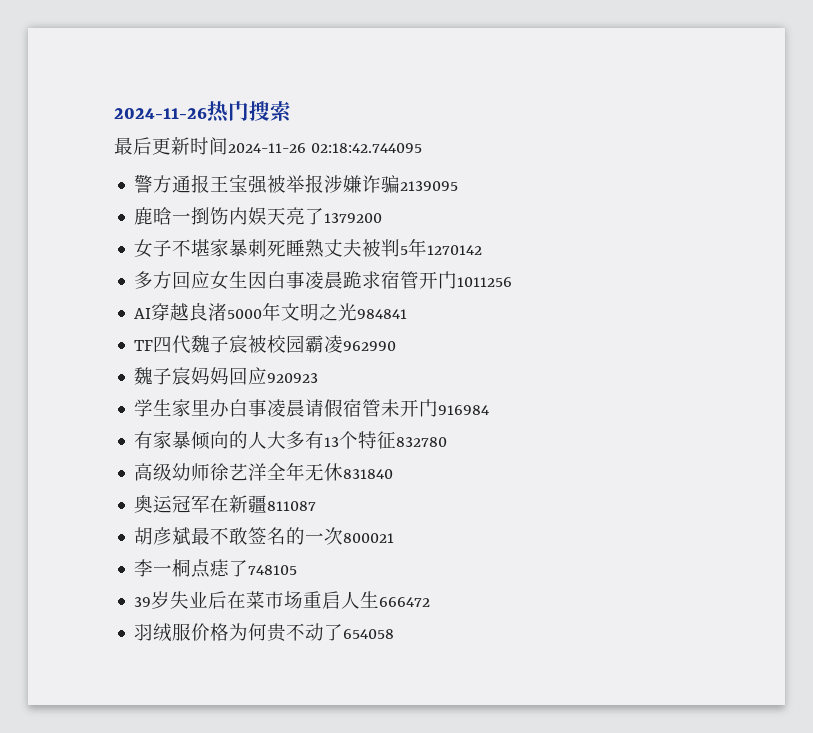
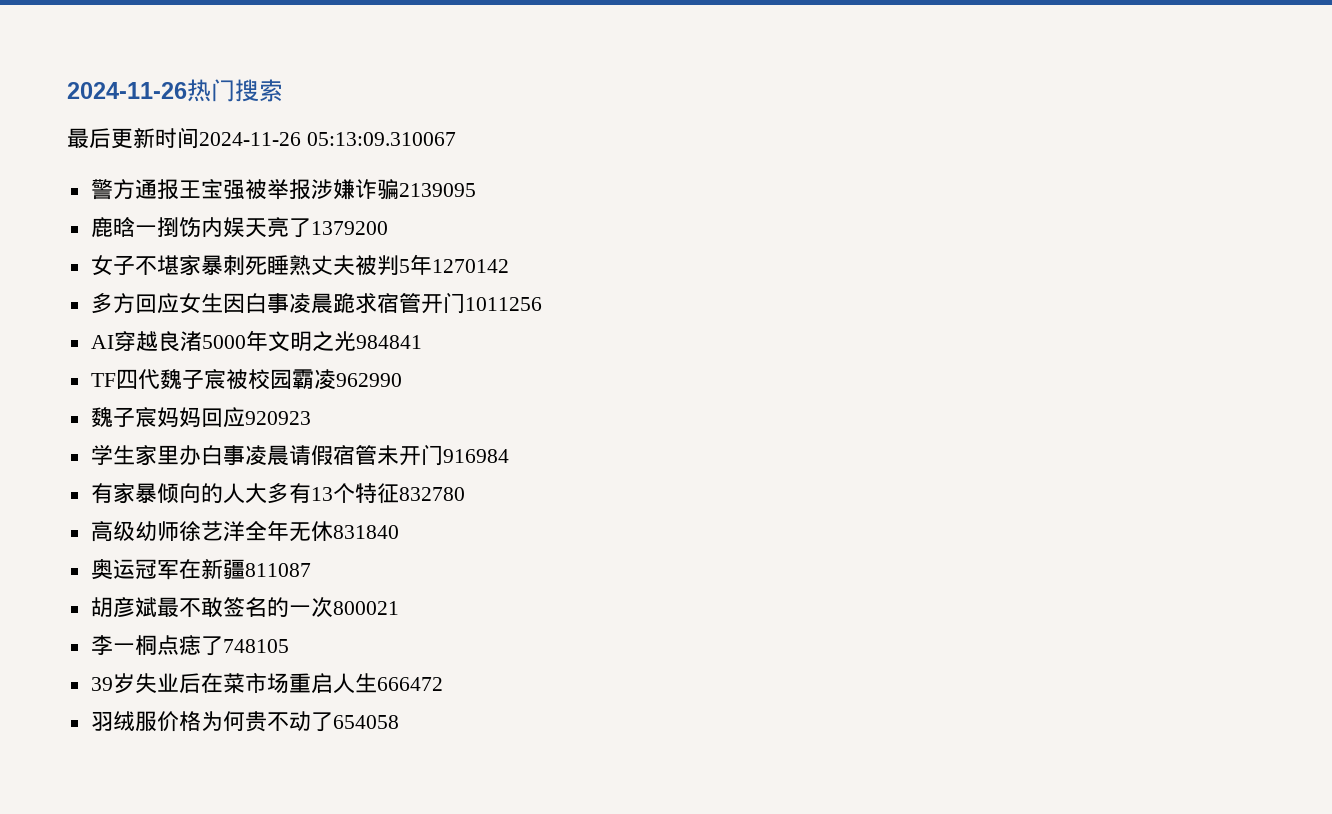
[310,143,422,153] 02:18:42.744095 -> [306,132,456,146] 05:13:09.310067

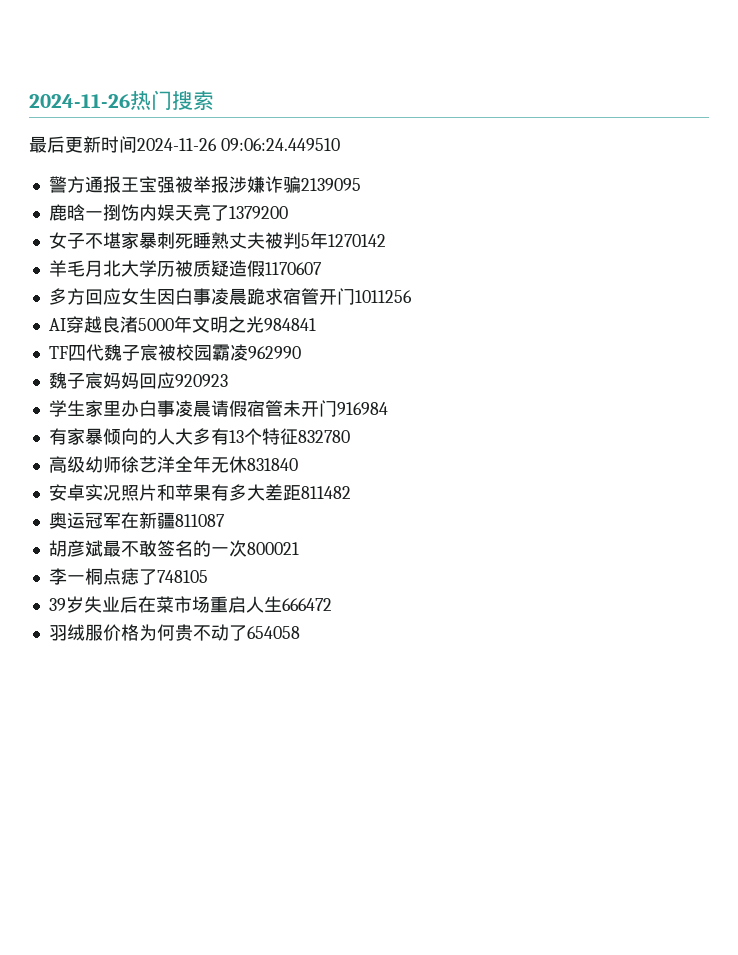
[306,132,456,146] 05:13:09.310067 -> [220,138,340,151] 09:06:24.449510
(509, 266) none -> [48,260,322,277] // 羊毛月北大学历被质疑造假1170607
(399, 532) none -> [48,484,351,501] // 安卓实况照片和苹果有多大差距811482

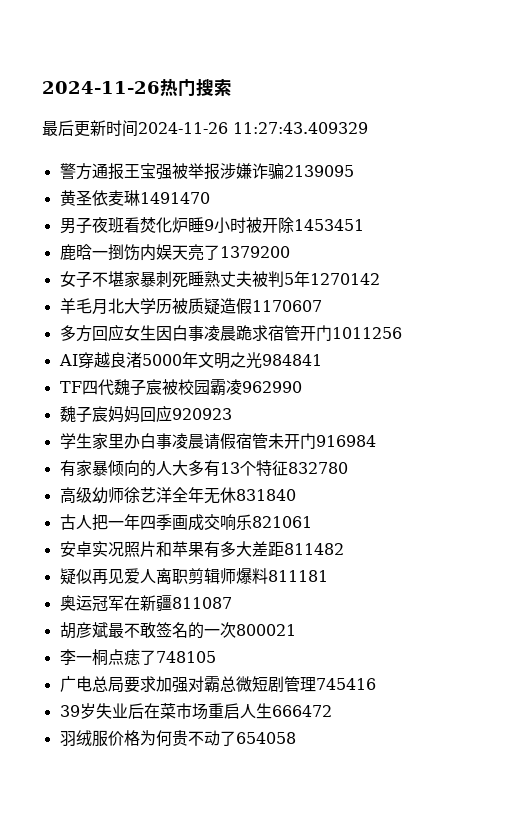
[220,138,340,151] 09:06:24.449510 -> [233,122,368,134] 11:27:43.409329
(361, 184) none -> [59,190,210,206] [59,217,364,234] // 黄圣依麦琳1491470 // 男子夜班看焚化炉睡9小时被开除1453451
(298, 464) none -> [59,514,312,531] // 古人把一年四季画成交响乐821061
(351, 492) none -> [59,568,328,585] // 疑似再见爱人离职剪辑师爆料811181
(208, 576) none -> [59,676,376,693] // 广电总局要求加强对霸总微短剧管理745416

